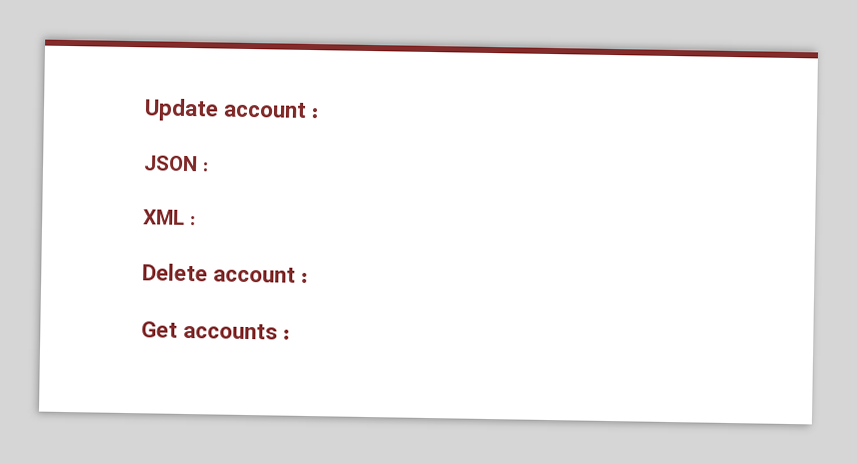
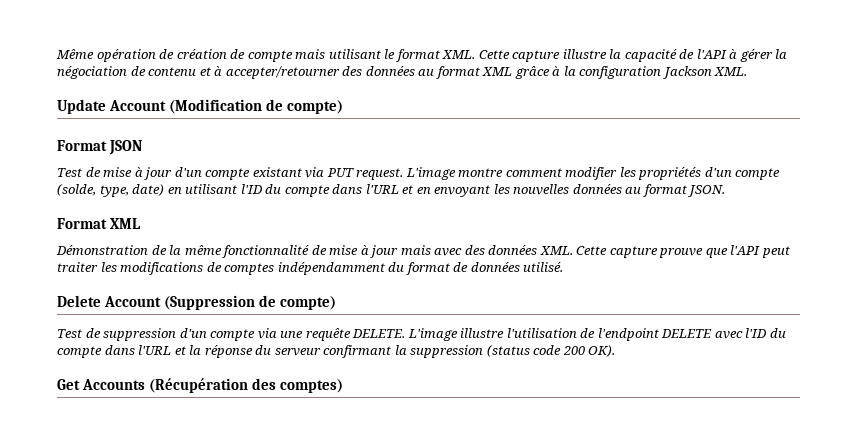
[144,98,320,122] [143,155,209,172] [143,209,196,226] [142,263,309,284] [141,321,291,340] Update account : // JSON : // XML : // Delete account : // Get accounts : -> [56,49,788,62] [57,66,748,79] [57,99,344,114] [57,140,142,155] [57,167,781,180] [57,184,726,197] [57,218,141,229] [56,245,790,258] [57,262,564,275] [57,295,337,310] [57,328,786,341] [57,345,616,358] [57,378,344,393] Même opération de création de compte mais utilisant le format XML. Cette capture illustre la capacité de l'API à gérer la négociation de contenu et à accepter/retourner des données au format XML grâce à la configuration Jackson XML. // Update Account (Modification de compte) // Format JSON // Test de mise à jour d'un compte existant via PUT request. L'image montre comment modifier les propriétés d'un compte (solde, type, date) en utilisant l'ID du compte dans l'URL et en envoyant les nouvelles données au format JSON. // Format XML // Démonstration de la même fonctionnalité de mise à jour mais avec des données XML. Cette capture prouve que l'API peut traiter les modifications de comptes indépendamment du format de données utilisé. // Delete Account (Suppression de compte) // Test de suppression d'un compte via une requête DELETE. L'image illustre l'utilisation de l'endpoint DELETE avec l'ID du compte dans l'URL et la réponse du serveur confirmant la suppression (status code 200 OK). // Get Accounts (Récupération des comptes)

